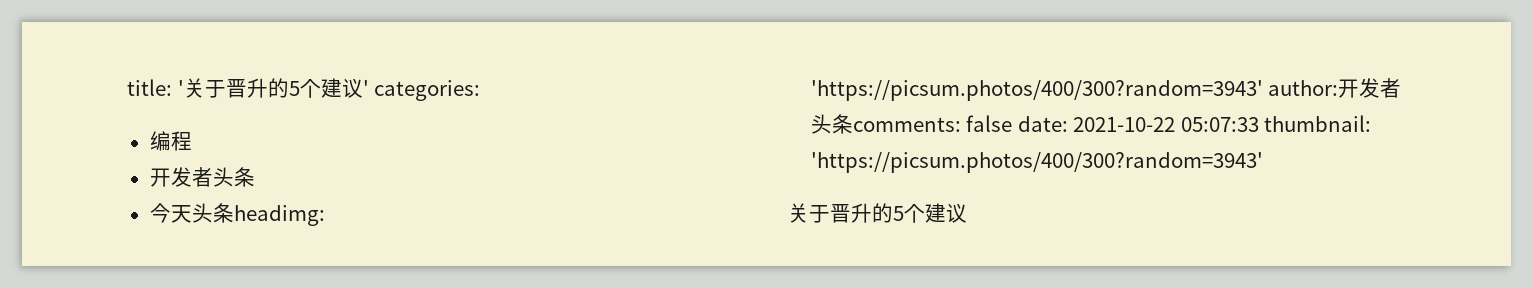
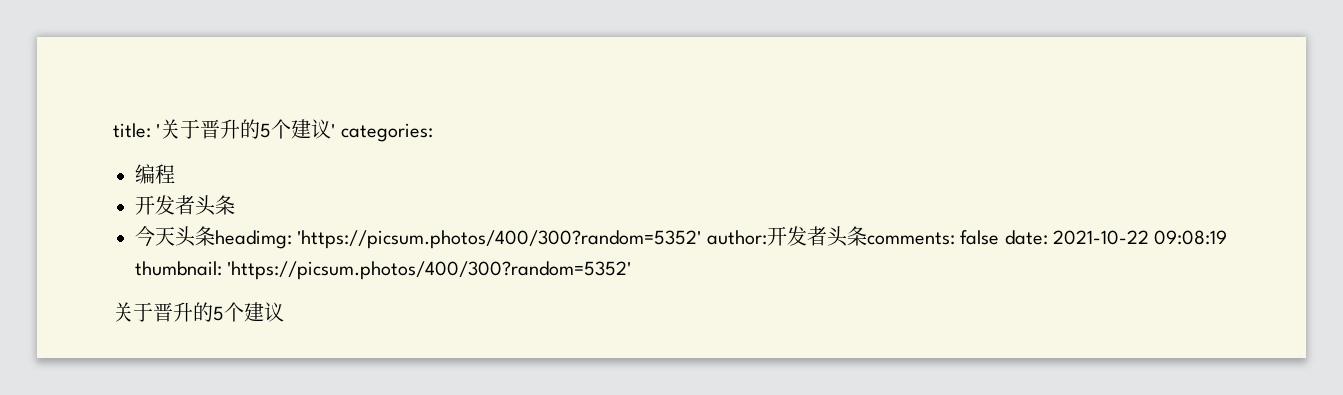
[810,80,1263,101] 'https://picsum.photos/400/300?random=3943' -> [297,230,702,249] 'https://picsum.photos/400/300?random=5352'
[1180,115,1372,132] [810,152,1263,173] 05:07:33 thumbnail: 'https://picsum.photos/400/300?random=3943' -> [1154,230,1228,245] [135,261,632,280] 09:08:19 thumbnail: 'https://picsum.photos/400/300?random=5352'

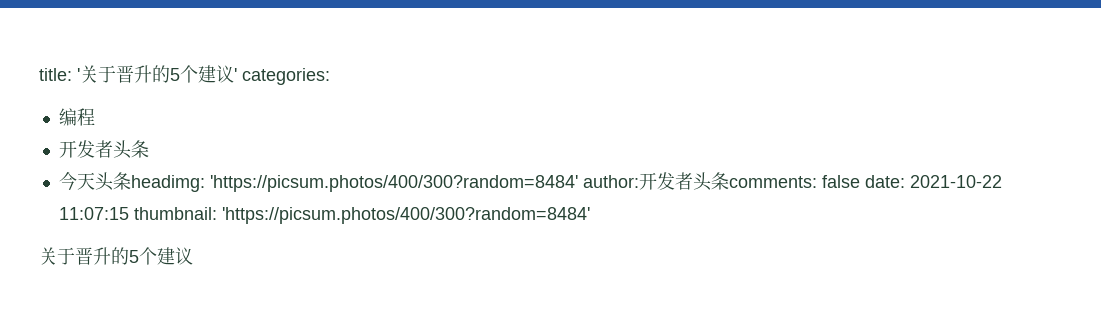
[297,230,702,249] 'https://picsum.photos/400/300?random=5352' -> [209,175,578,192] 'https://picsum.photos/400/300?random=8484'
[1154,230,1228,245] [135,261,632,280] 09:08:19 thumbnail: 'https://picsum.photos/400/300?random=5352' -> [58,207,590,224] 11:07:15 thumbnail: 'https://picsum.photos/400/300?random=8484'

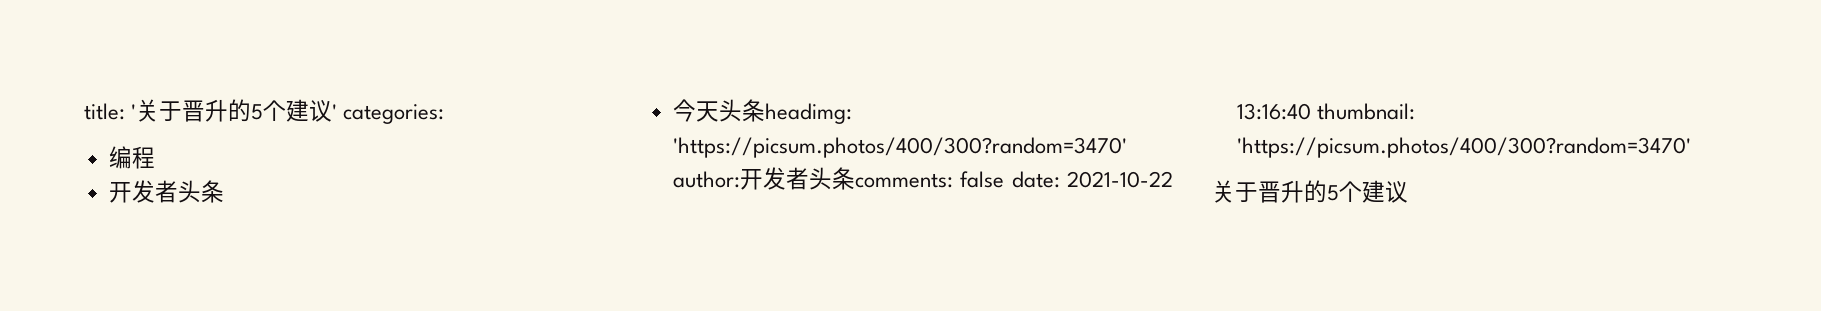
[209,175,578,192] 'https://picsum.photos/400/300?random=8484' -> [672,137,1127,158] 'https://picsum.photos/400/300?random=3470'
[58,207,590,224] 11:07:15 thumbnail: 'https://picsum.photos/400/300?random=8484' -> [1236,103,1415,120] [1236,137,1691,158] 13:16:40 thumbnail: 'https://picsum.photos/400/300?random=3470'

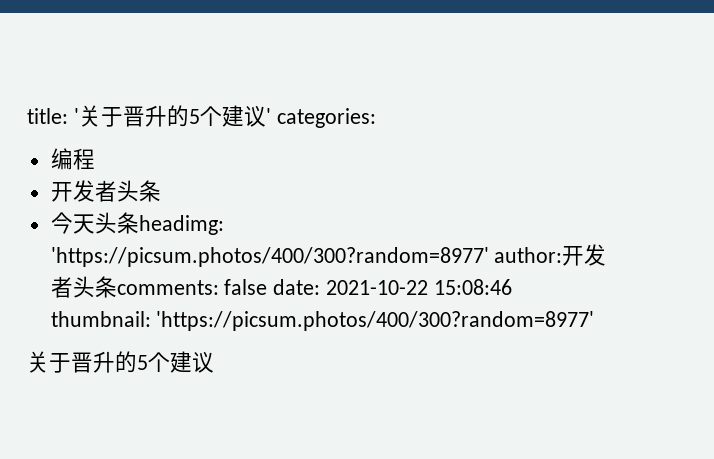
[672,137,1127,158] 'https://picsum.photos/400/300?random=3470' -> [50,247,489,267] 'https://picsum.photos/400/300?random=8977'
[1236,103,1415,120] [1236,137,1691,158] 13:16:40 thumbnail: 'https://picsum.photos/400/300?random=3470' -> [433,279,512,295] [50,311,595,331] 15:08:46 thumbnail: 'https://picsum.photos/400/300?random=8977'

